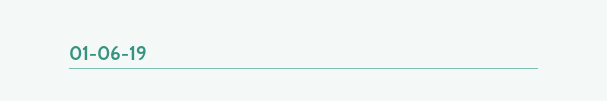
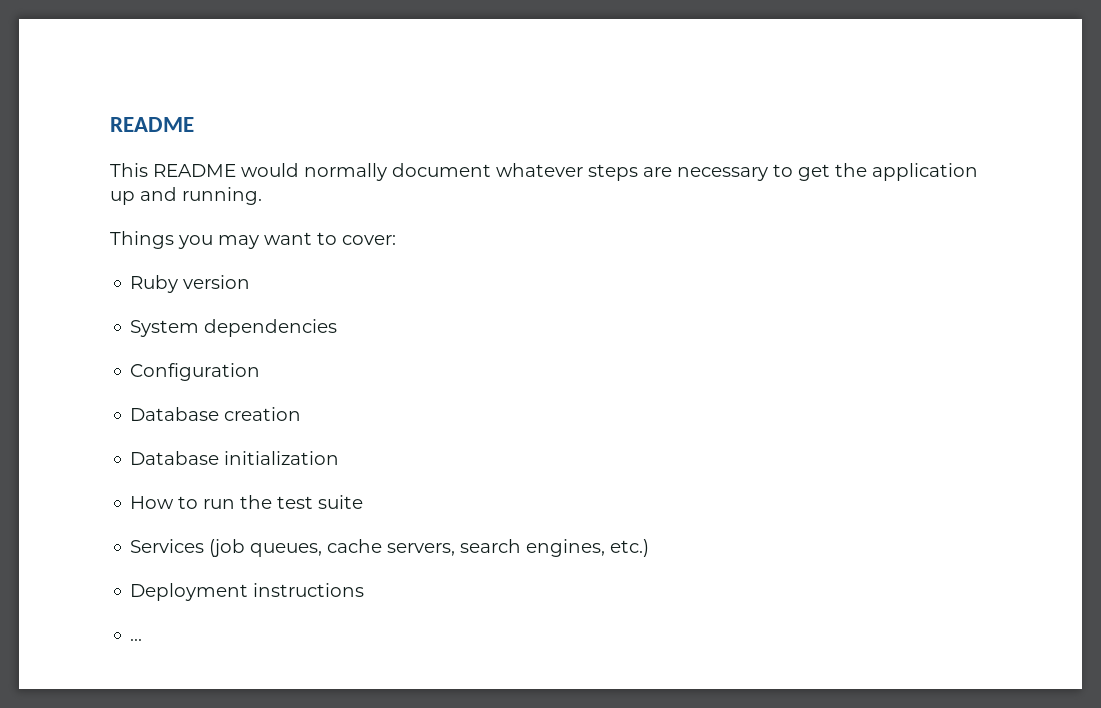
[69,46,147,60] 01-06-19 -> [110,117,194,132] [110,163,978,181] [110,187,262,205] [110,231,396,249] [130,275,251,293] [130,319,338,337] [130,363,261,381] [130,407,302,421] [130,451,340,465] [130,495,364,509] [130,539,650,557] [130,583,365,601] [130,638,143,641] README // This README would normally document whatever steps are necessary to get the application up and running. // Things you may want to cover: // Ruby version // System dependencies // Configuration // Database creation // Database initialization // How to run the test suite // Services (job queues, cache servers, search engines, etc.) // Deployment instructions // ...

